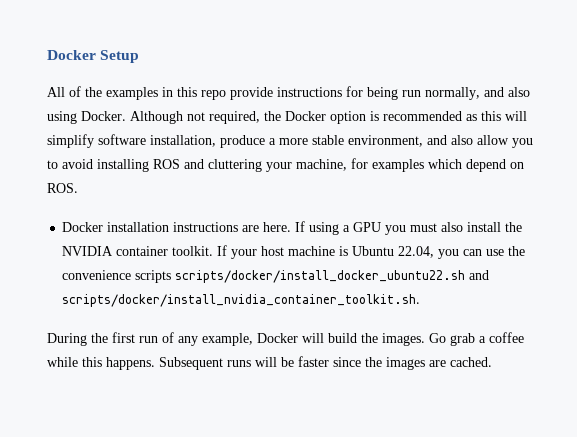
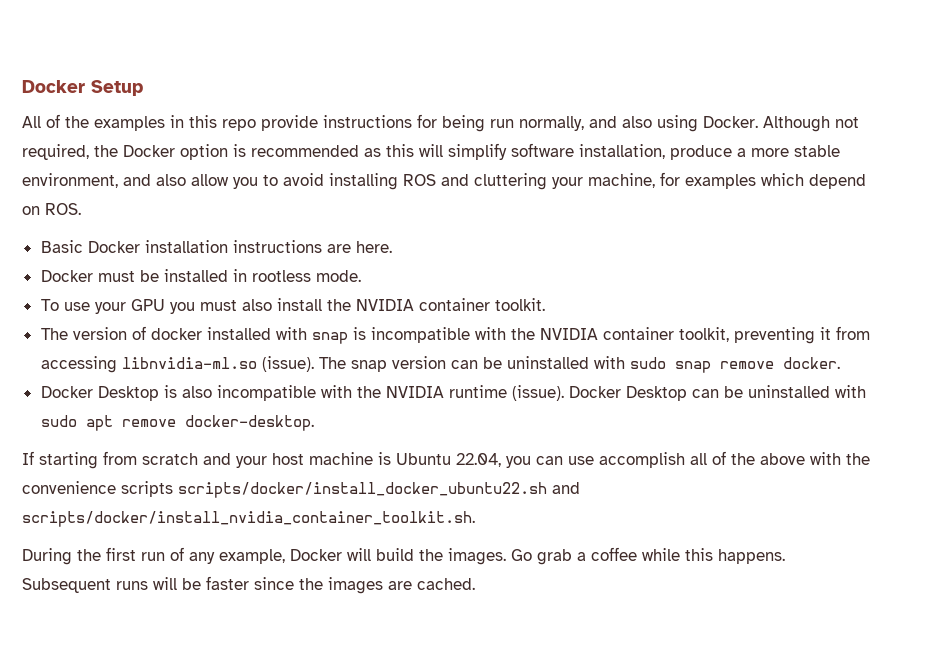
(78, 188) none -> [40,240,83,253] Basic
[295,221,351,235] If using a -> [40,269,361,282] [40,299,126,314] // Docker must be installed in rootless mode. // To use your
[217,245,228,256] If -> [40,326,870,344] [40,356,840,373] [40,385,866,401] [40,415,314,431] [22,451,231,469] // The version of docker installed with snap is incompatible with the NVIDIA container toolkit, preventing it from accessing libnvidia-ml.so (issue). The snap version can be uninstalled with sudo snap remove docker. // Docker Desktop is also incompatible with the NVIDIA runtime (issue). Docker Desktop can be uninstalled with sudo apt remove docker-desktop. // If starting from scratch and
(505, 252) none -> [599,451,841,468] accomplish all of the above with

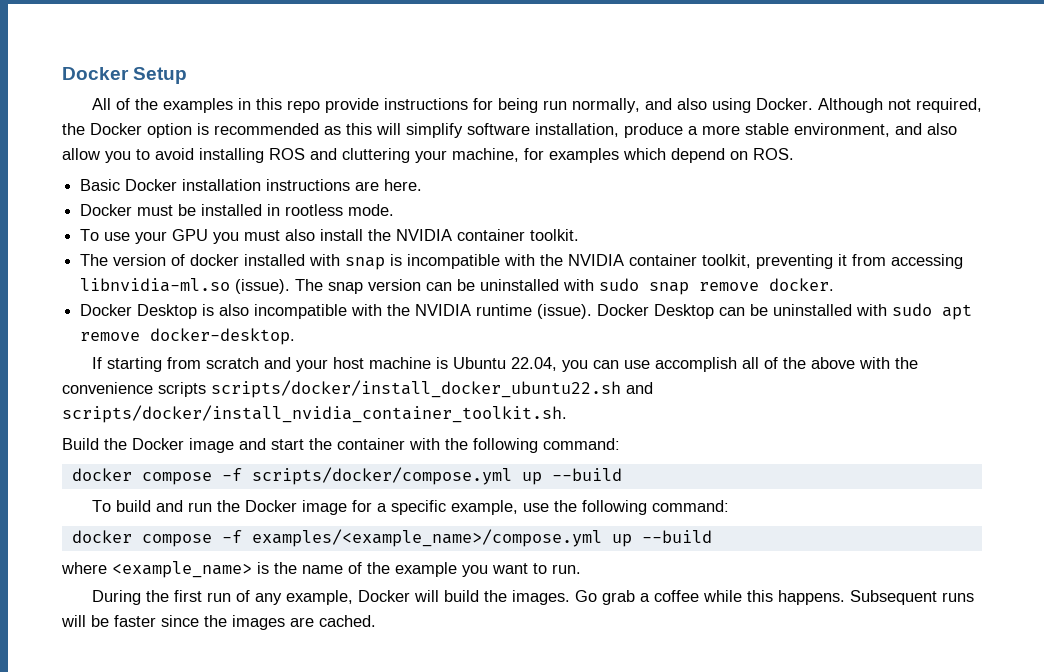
(475, 519) none -> [62,438,620,453] [71,467,622,485] [91,500,729,515] [71,529,712,547] [61,561,581,578] // Build the Docker image and start the container with the following command: // docker compose -f scripts/docker/compose.yml up --build // To build and run the Docker image for a specific example, use the following command: // docker compose -f examples/<example_name>/compose.yml up --build // where <example_name> is the name of the example you want to run.

